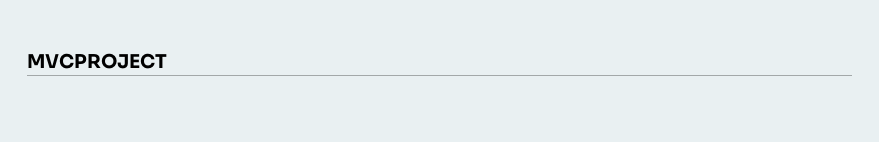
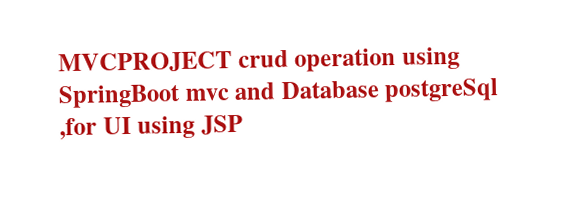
(167, 61) none -> [237,46,460,72] [58,78,500,109] [59,114,243,141] crud operation using SpringBoot mvc and Database postgreSql ,for UI using JSP

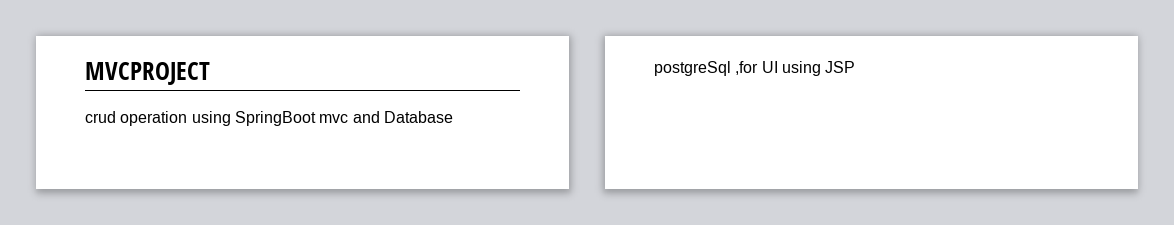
(232, 62) none -> (210, 73) //

